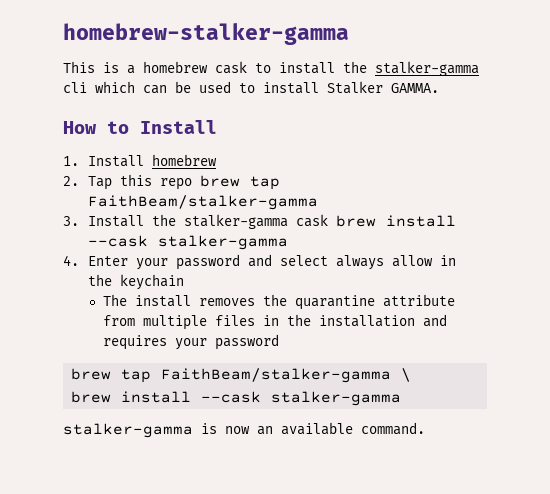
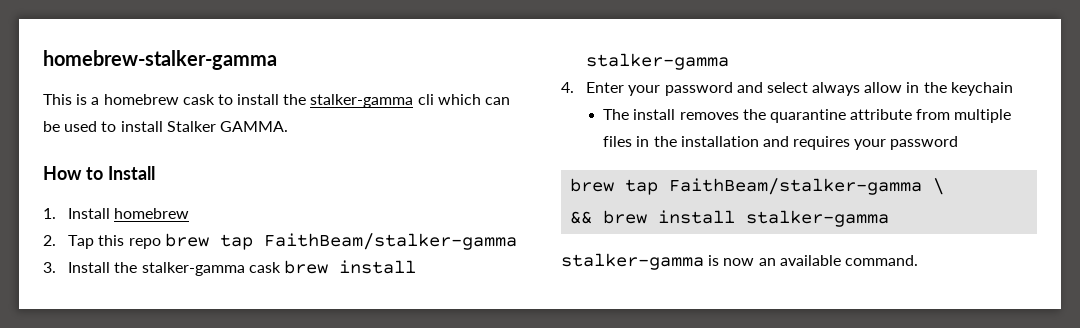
[87,235,148,247] --cask -> (416, 267) none
[71,391,262,403] brew install --cask -> [570,210,736,224] && brew install

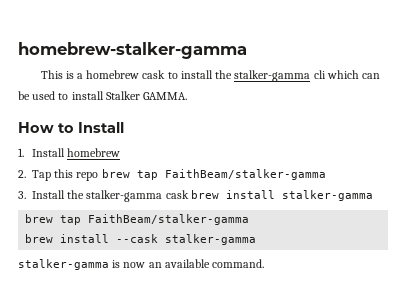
[561,82,1013,96] [603,109,1012,123] [603,136,959,150] [570,178,945,195] [570,210,736,224] // 4. Enter your password and select always allow in the keychain // The install removes the quarantine attribute from multiple files in the installation and requires your password // brew tap FaithBeam/stalker-gamma \ // && brew install -> [25,214,250,225] [25,234,159,243] // brew tap FaithBeam/stalker-gamma // brew install --cask

